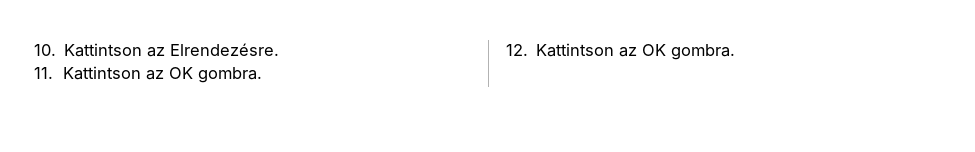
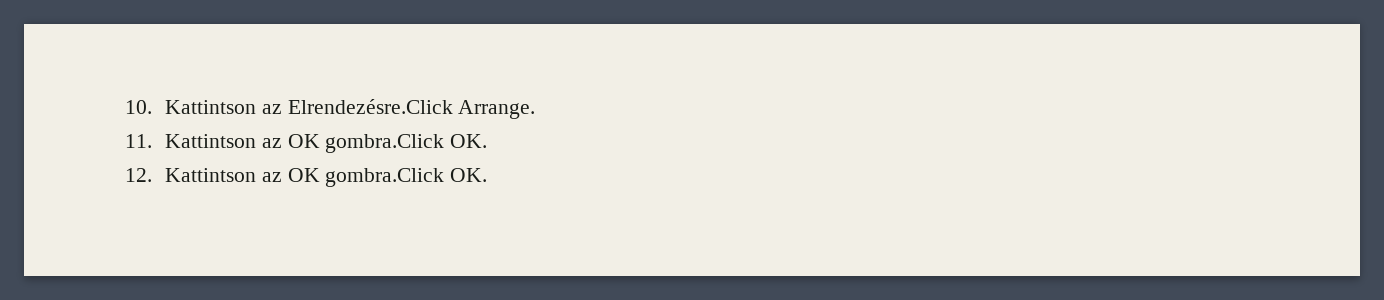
[170,43,280,56] Elrendezésre. -> [287,99,536,119] Elrendezésre.Click Arrange.
[197,67,262,83] gombra. -> [325,134,488,153] gombra.Click OK.
[671,44,736,60] gombra. -> [325,168,488,187] gombra.Click OK.

